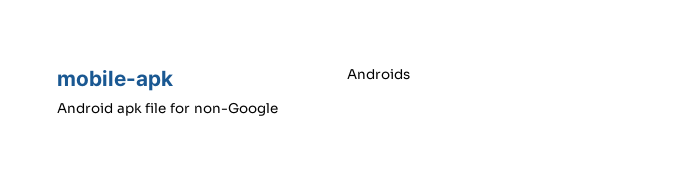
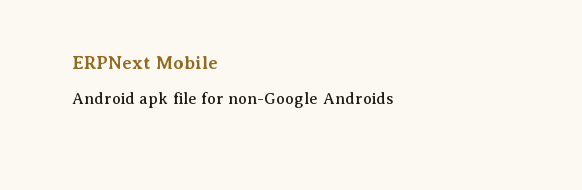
[57,69,173,91] mobile-apk -> [72,56,218,69] ERPNext Mobile

